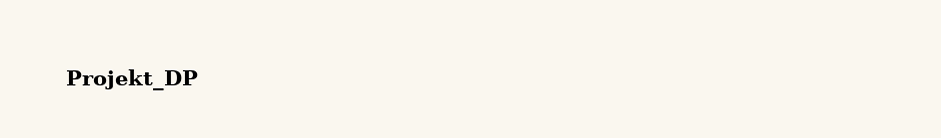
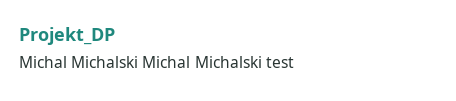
(199, 80) none -> [19,56,294,68] // Michal Michalski Michal Michalski test

